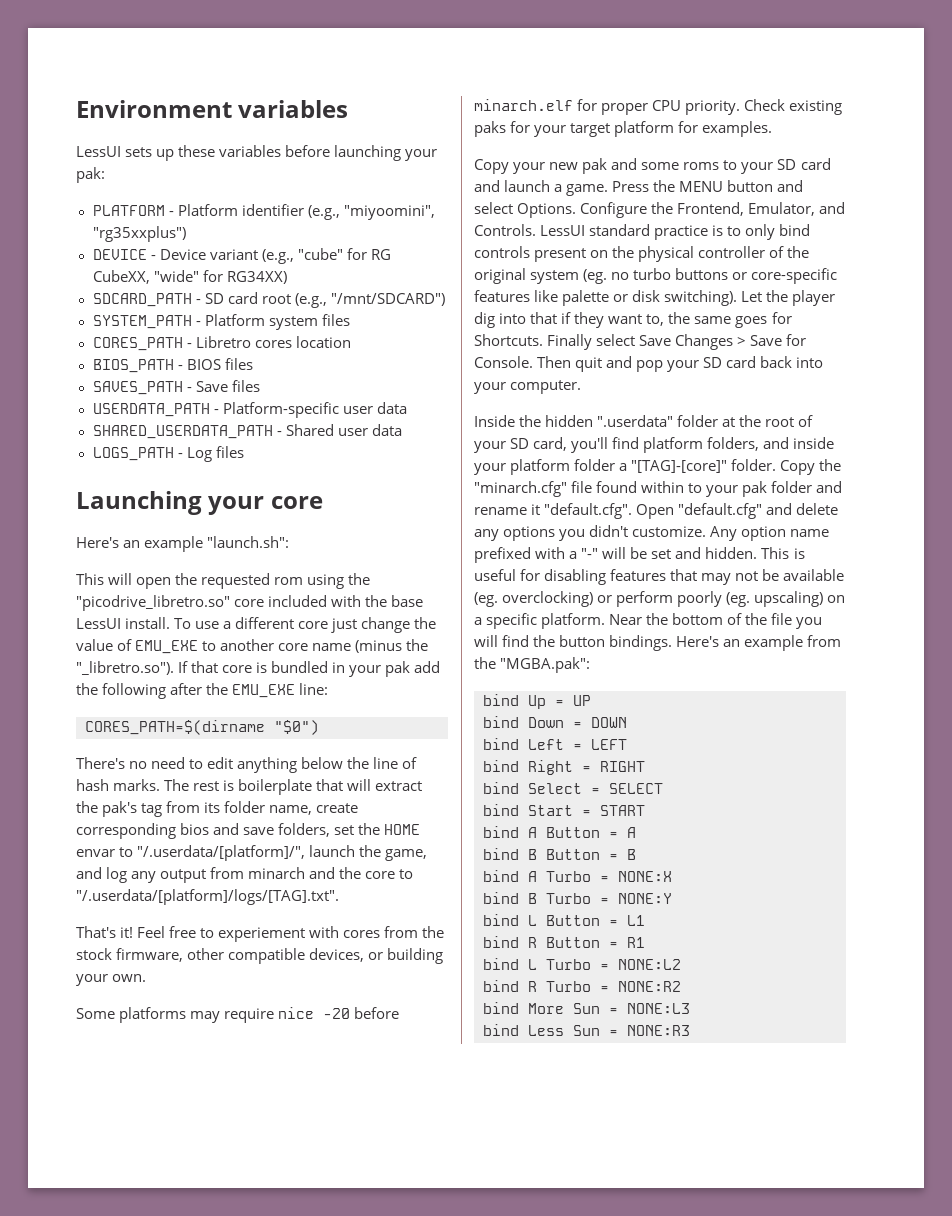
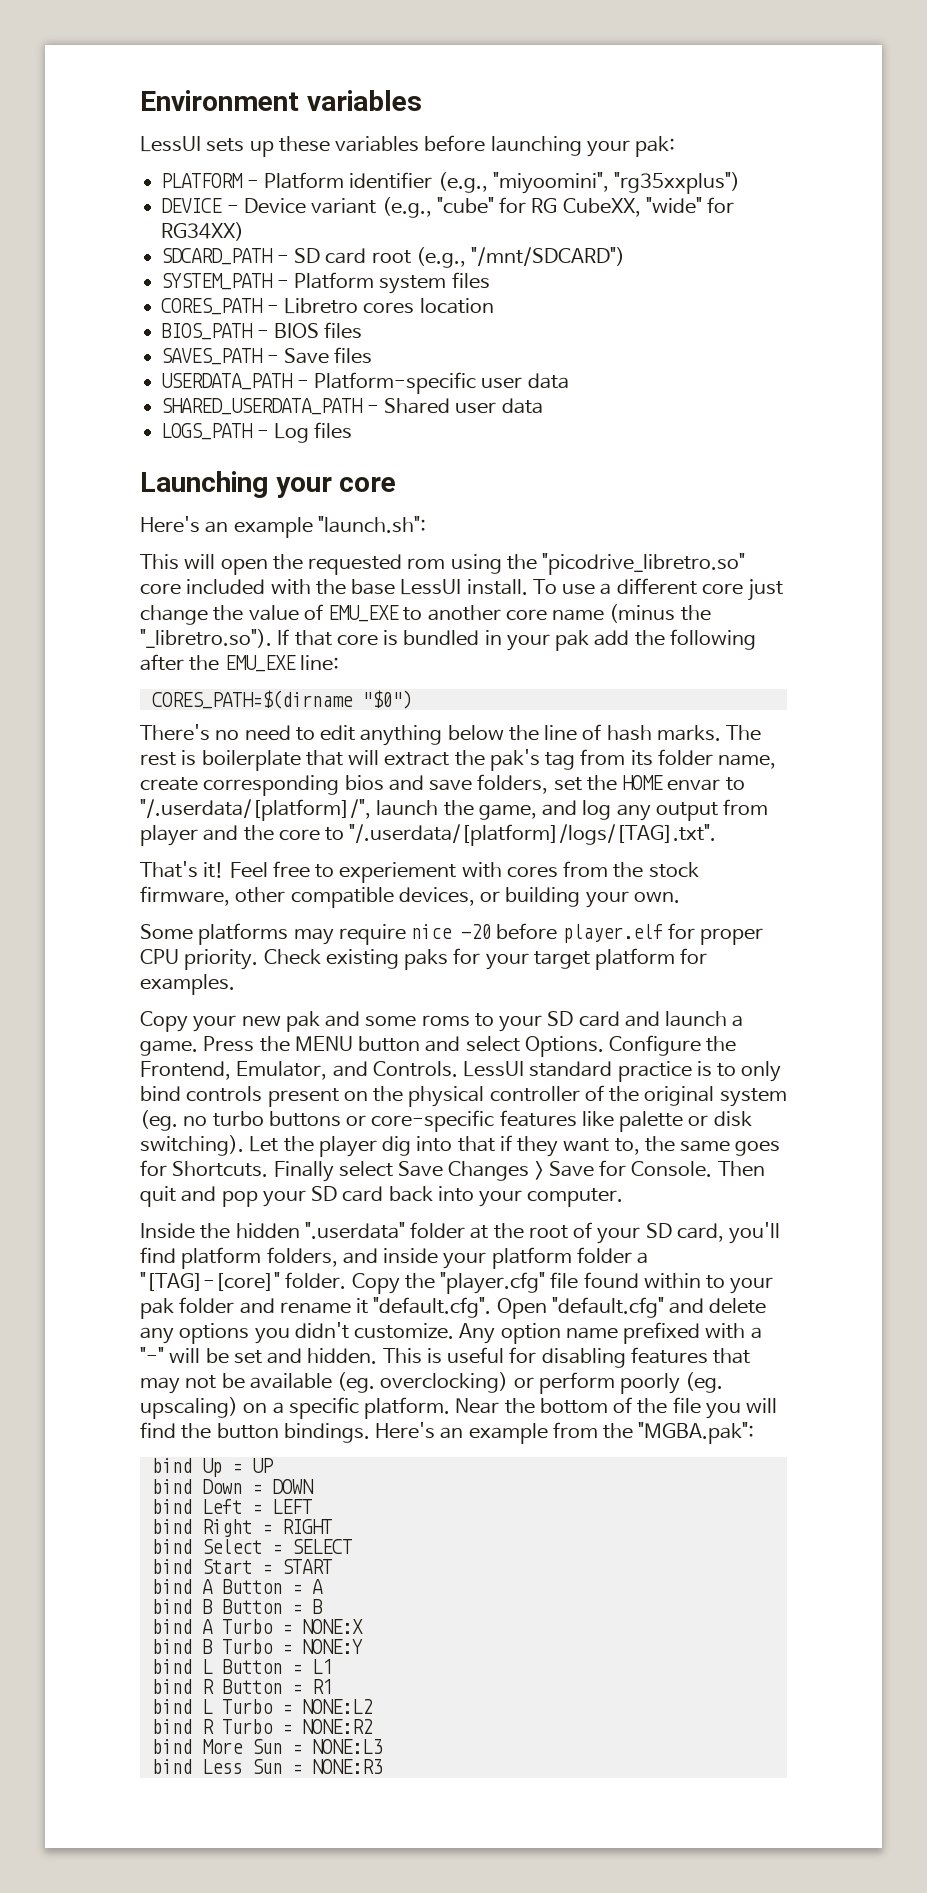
[248,867,306,879] minarch -> [140,825,198,846] player
[474,99,573,111] minarch.elf -> [562,924,663,943] player.elf
[474,481,567,497] "minarch.cfg" -> [440,1272,546,1294] "player.cfg"

